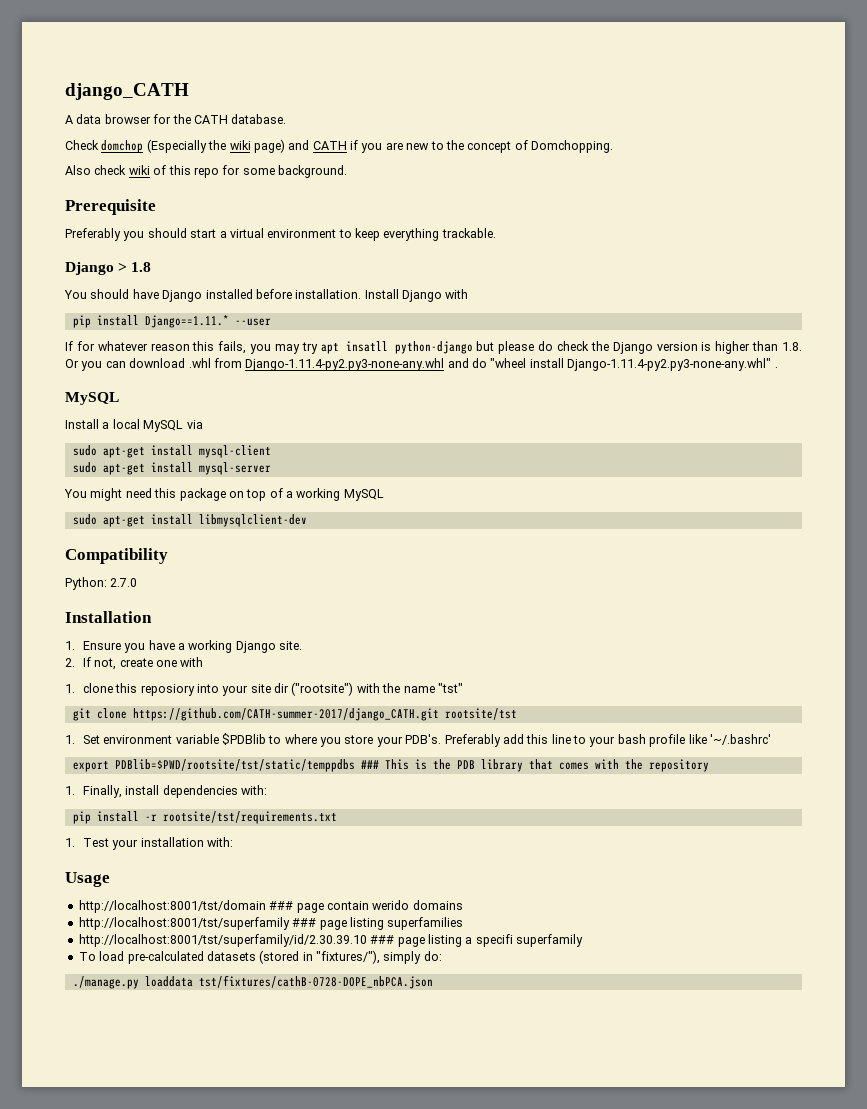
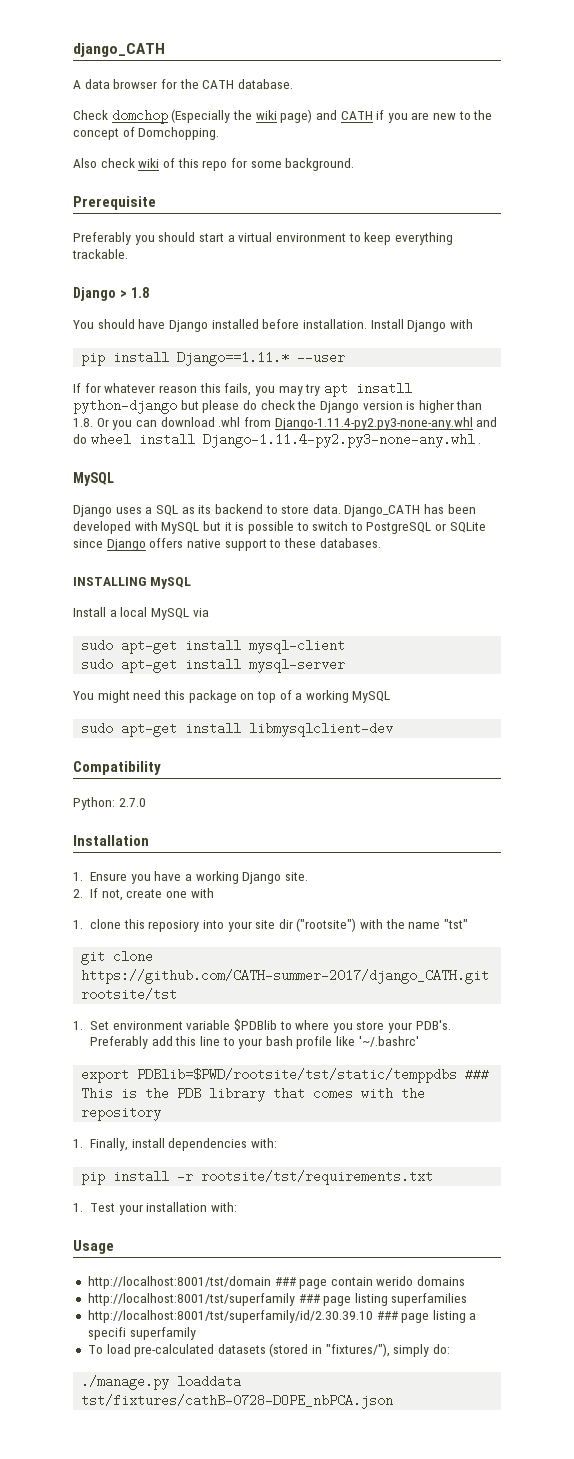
[490,358,772,371] "wheel install Django-1.11.4-py2.py3-none-any.whl" -> [90,433,475,448] wheel install Django-1.11.4-py2.py3-none-any.whl
(119, 398) none -> [73,504,476,517] [73,521,486,534] [73,538,381,551] [73,577,191,589] // Django uses a SQL as its backend to store data. Django_CATH has been developed with MySQL but it is possible to switch to PostgreSQL or SQLite since Django offers native support to these databases. // INSTALLING MySQL

